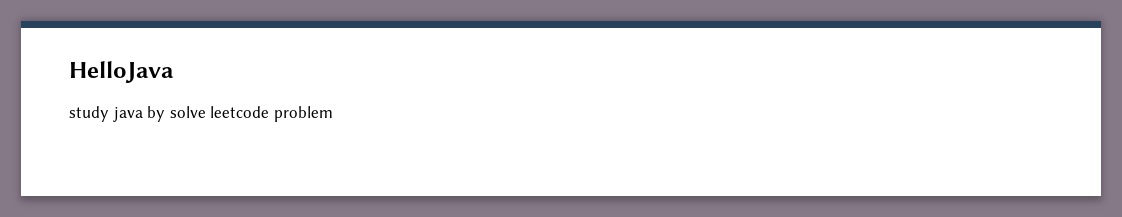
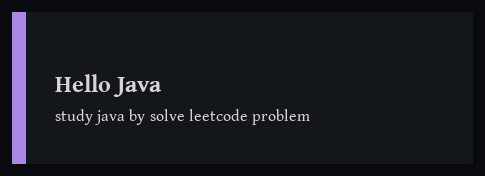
[69,61,174,83] HelloJava -> [55,74,163,97] Hello Java

